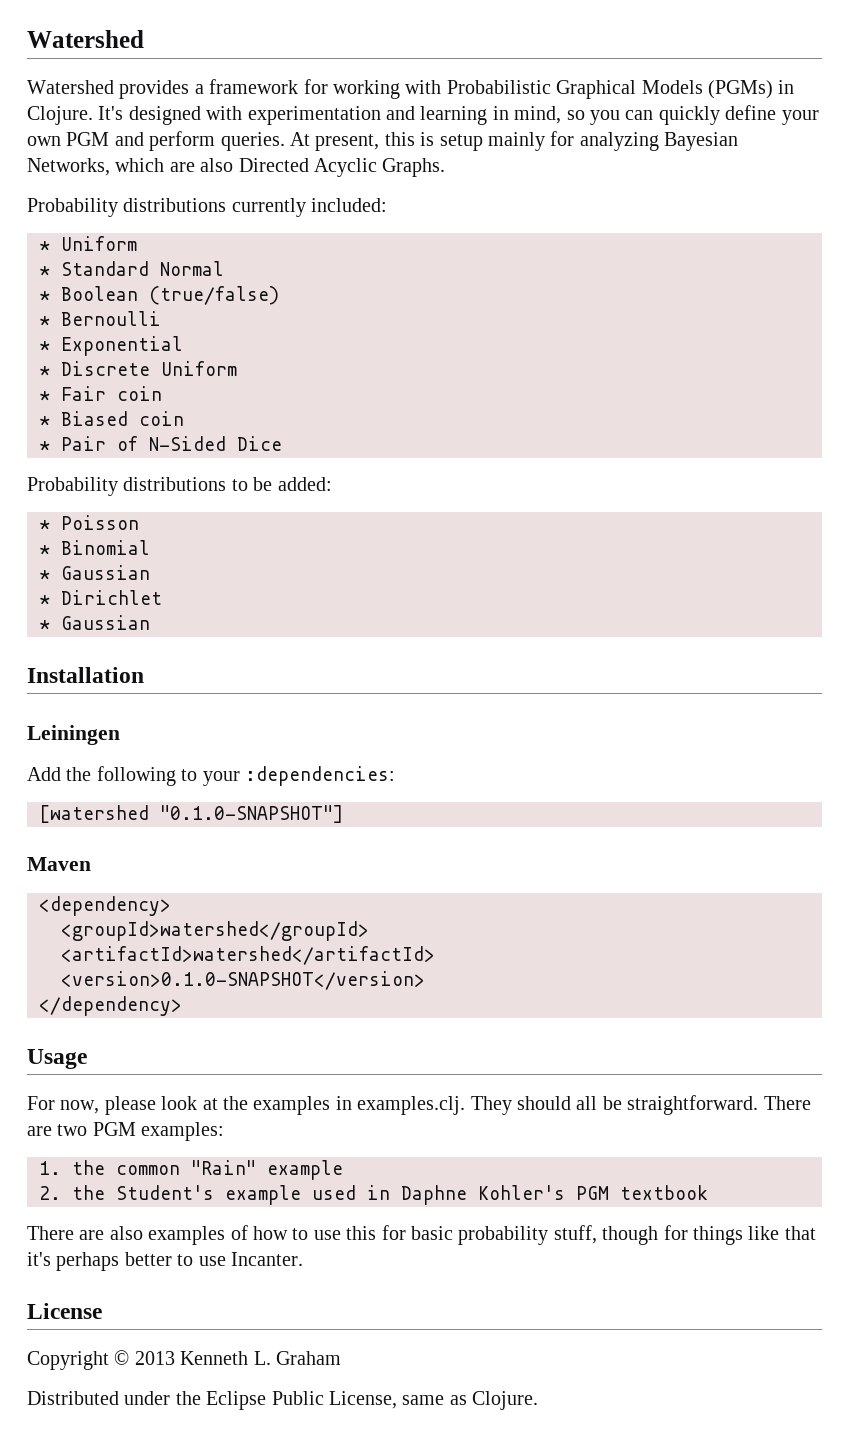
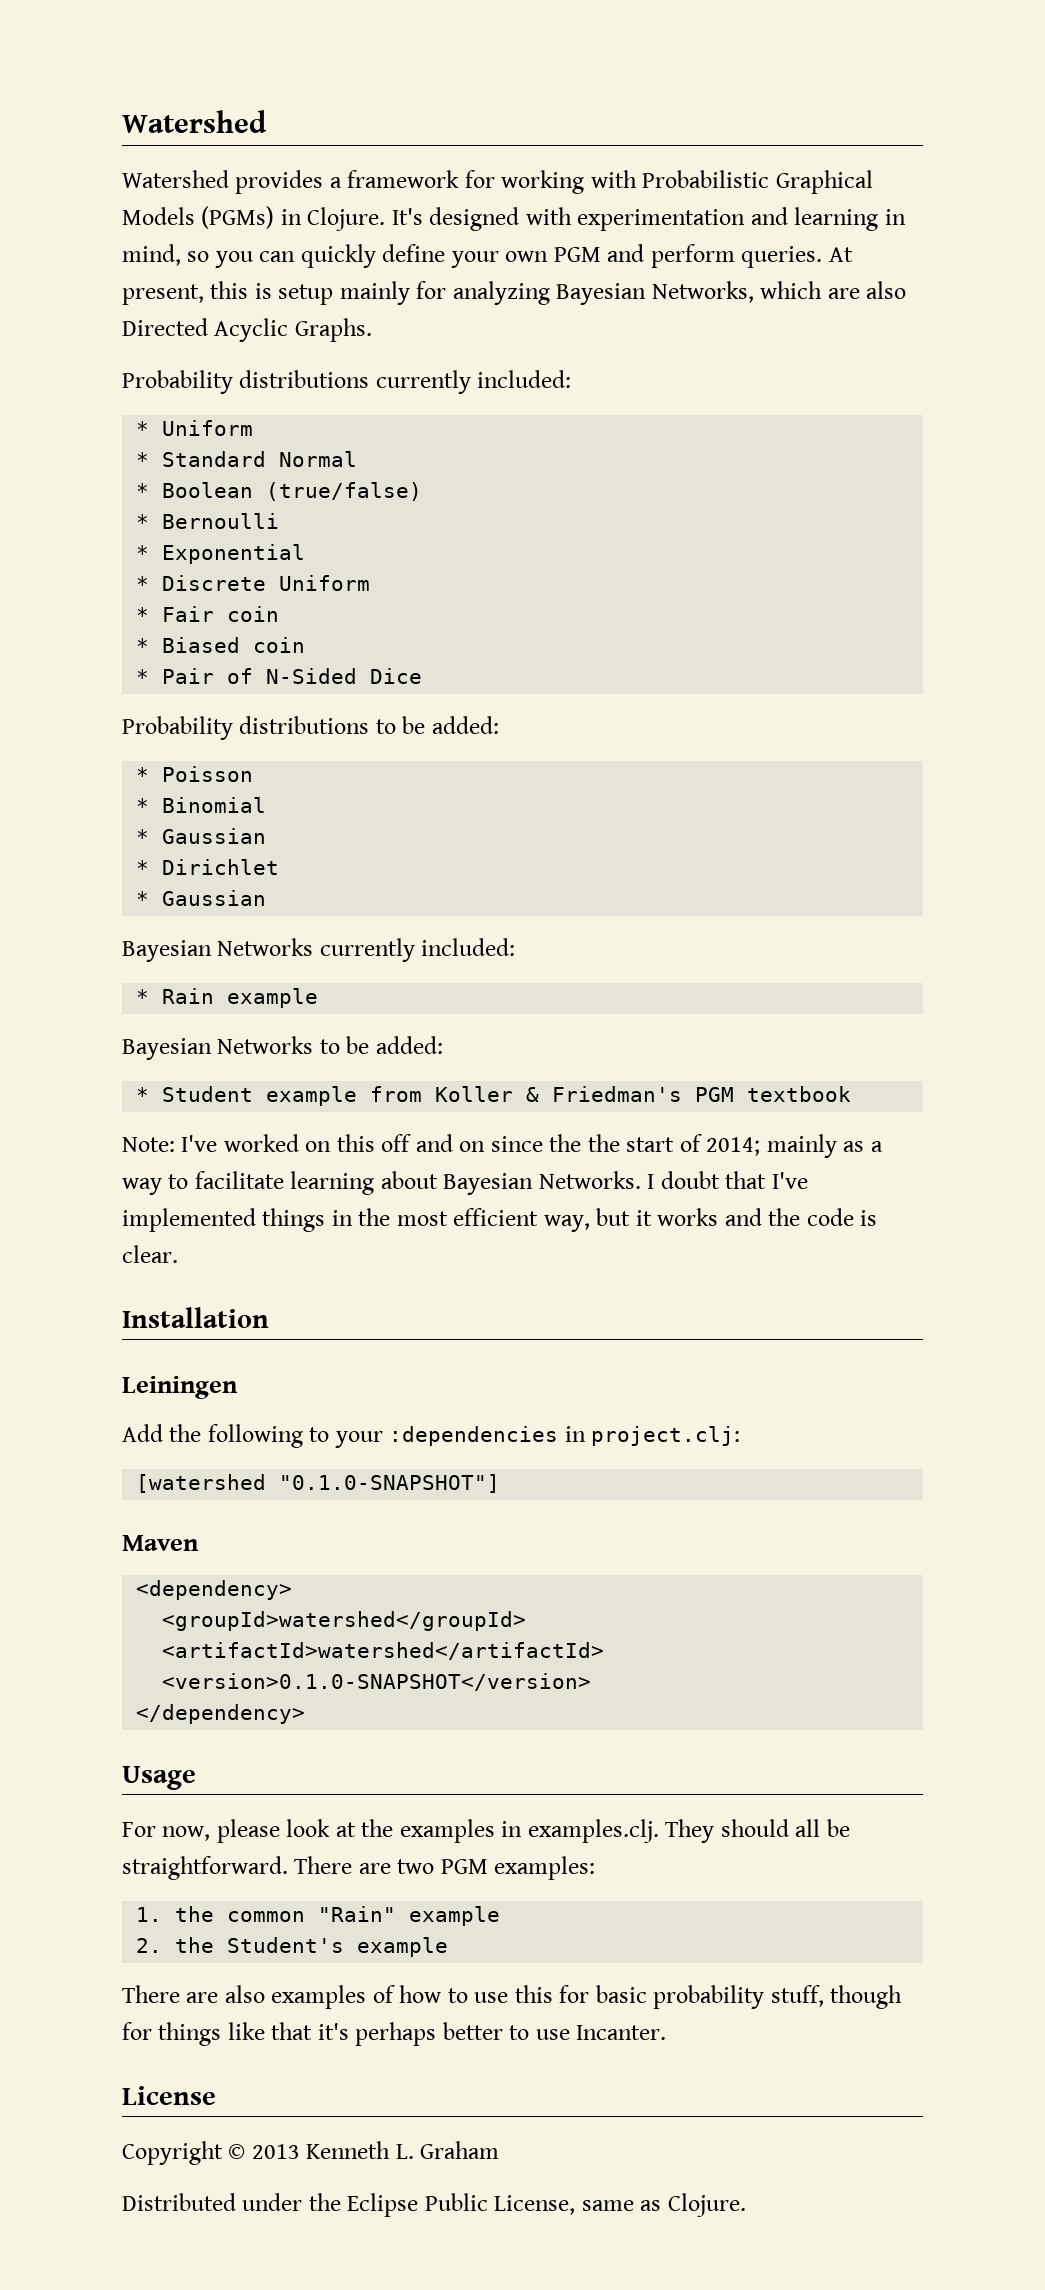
(150, 622) none -> [122,938,516,962] [136,988,319,1008] [122,1036,443,1060] [136,1086,852,1106] [122,1134,883,1158] [122,1171,808,1195] [122,1208,878,1232] [122,1245,178,1263] // Bayesian Networks currently included: // * Rain example // Bayesian Networks to be added: // * Student example from Koller & Friedman's PGM textbook // Note: I've worked on this off and on since the the start of 2014; mainly as a way to facilitate learning about Bayesian Networks. I doubt that I've implemented things in the most efficient way, but it works and the code is clear.
[245,766,395,786] :dependencies: -> [389,1426,741,1446] :dependencies in project.clj:
[312,1185,708,1205] used in Daphne Kohler's PGM textbook -> (449, 1947) none

